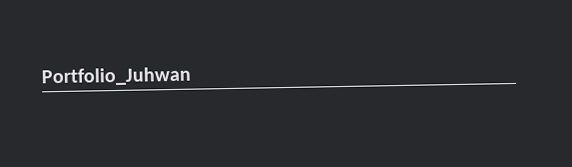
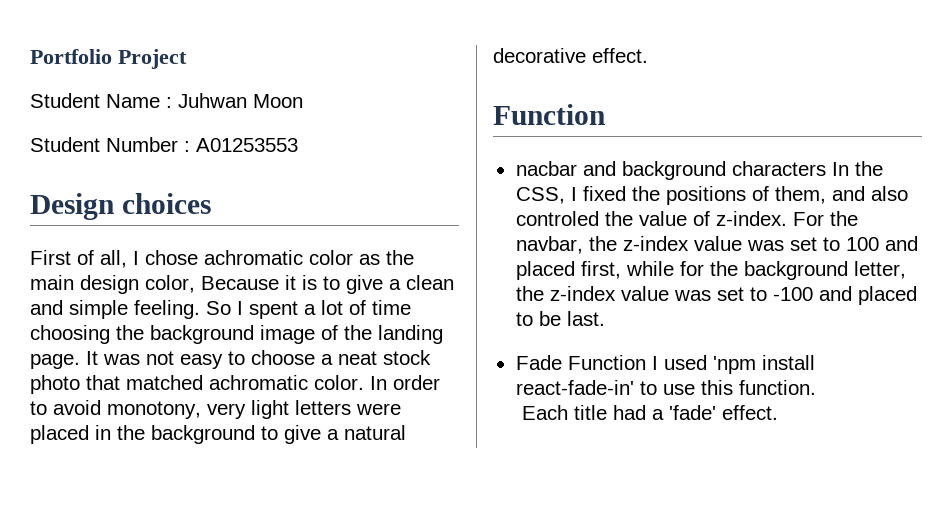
[41,66,191,87] Portfolio_Juhwan -> [30,49,187,69] [30,93,303,108] [30,137,298,152] [30,193,211,220] [30,250,414,268] [30,275,454,294] [30,300,411,319] [30,325,443,344] [30,350,431,369] [30,375,440,394] [30,400,401,419] [30,425,406,444] [493,48,648,63] [493,104,605,125] [515,161,883,180] [515,186,908,205] [515,211,858,226] [515,236,918,254] [515,261,906,280] [515,286,917,305] [515,311,605,326] [515,355,815,374] [515,380,816,395] [521,405,778,420] Portfolio Project // Student Name : Juhwan Moon // Student Number : A01253553 // Design choices // First of all, I chose achromatic color as the main design color, Because it is to give a clean and simple feeling. So I spent a lot of time choosing the background image of the landing page. It was not easy to choose a neat stock photo that matched achromatic color. In order to avoid monotony, very light letters were placed in the background to give a natural decorative effect. // Function // nacbar and background characters In the CSS, I fixed the positions of them, and also controled the value of z-index. For the navbar, the z-index value was set to 100 and placed first, while for the background letter, the z-index value was set to -100 and placed to be last. // Fade Function I used 'npm install react-fade-in' to use this function. // Each title had a 'fade' effect.

